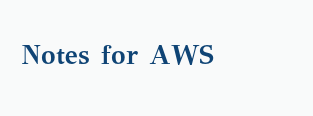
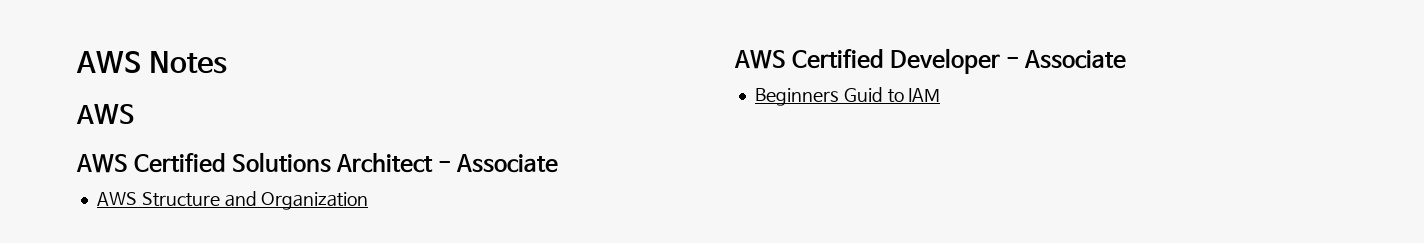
(21, 55) none -> [76,51,141,73] AWS
[101,44,214,65] for AWS -> [76,104,134,124] [76,152,559,173] [96,191,369,210] [734,48,1127,74] [754,87,941,106] // AWS // AWS Certified Solutions Architect - Associate // AWS Structure and Organization // AWS Certified Developer - Associate // Beginners Guid to IAM

